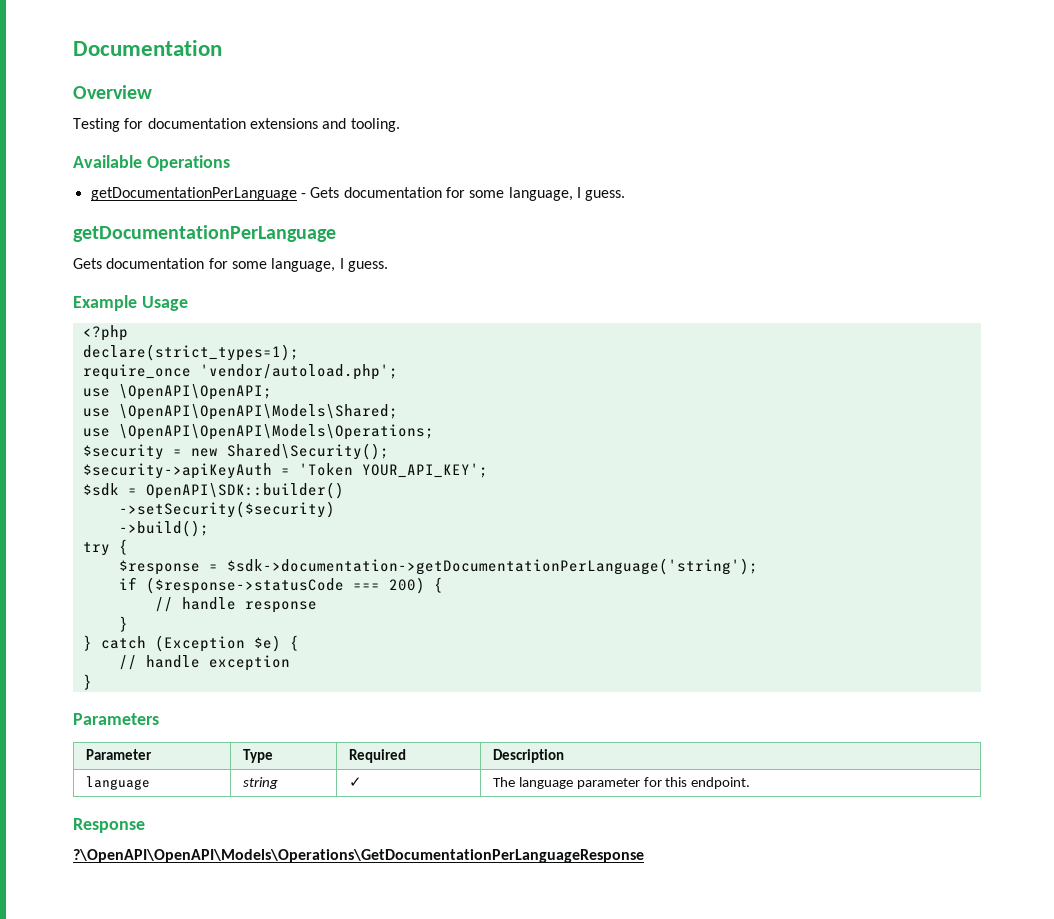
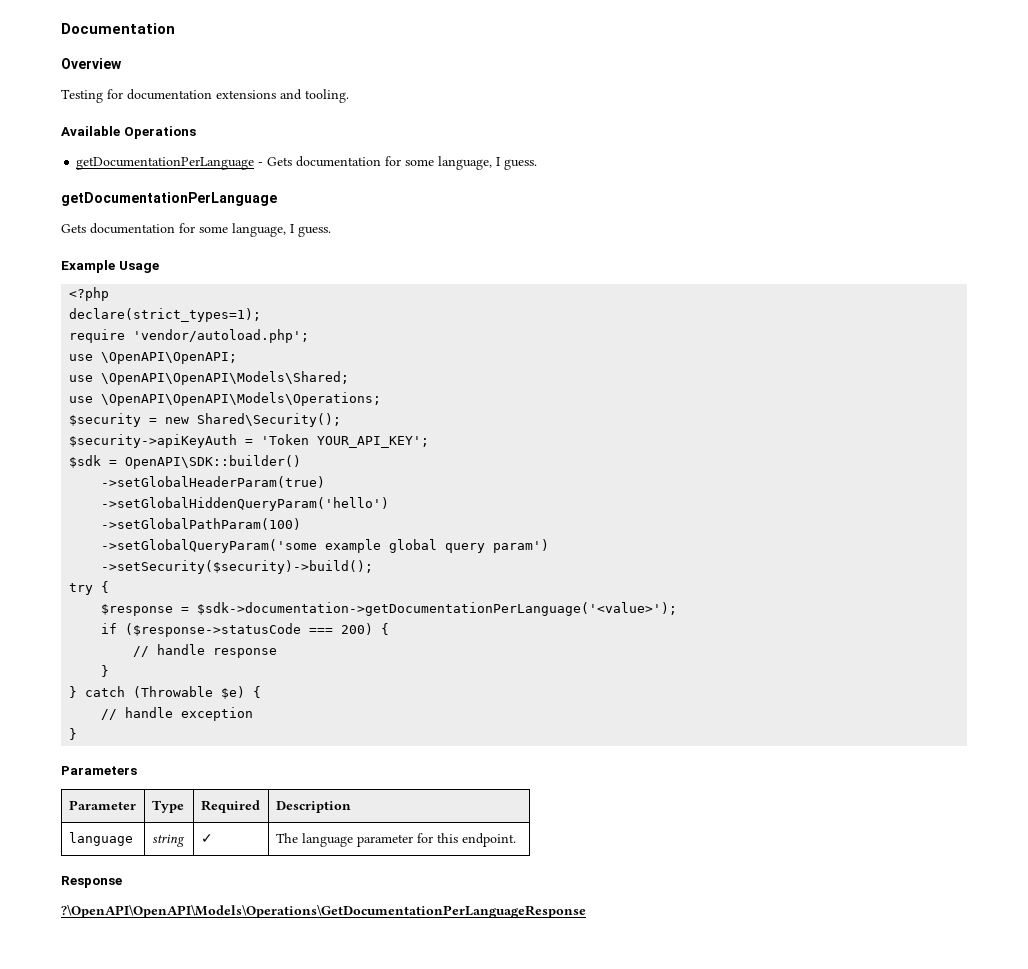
[82,364,191,380] require_once -> [69,329,126,343] require
[118,501,335,518] [118,520,209,537] ->setSecurity($security) // ->build(); -> [101,476,326,488] [101,497,390,511] [101,518,302,530] [101,539,550,553] [101,560,374,574] ->setGlobalHeaderParam(true) // ->setGlobalHiddenQueryParam('hello') // ->setGlobalPathParam(100) // ->setGlobalQueryParam('some example global query param') // ->setSecurity($security)->build();
[226,558,758,575] $sdk->documentation->getDocumentationPerLanguage('string'); -> [197,602,678,616] $sdk->documentation->getDocumentationPerLanguage('<value>');
[154,635,245,652] (Exception -> [133,686,214,698] (Throwable

